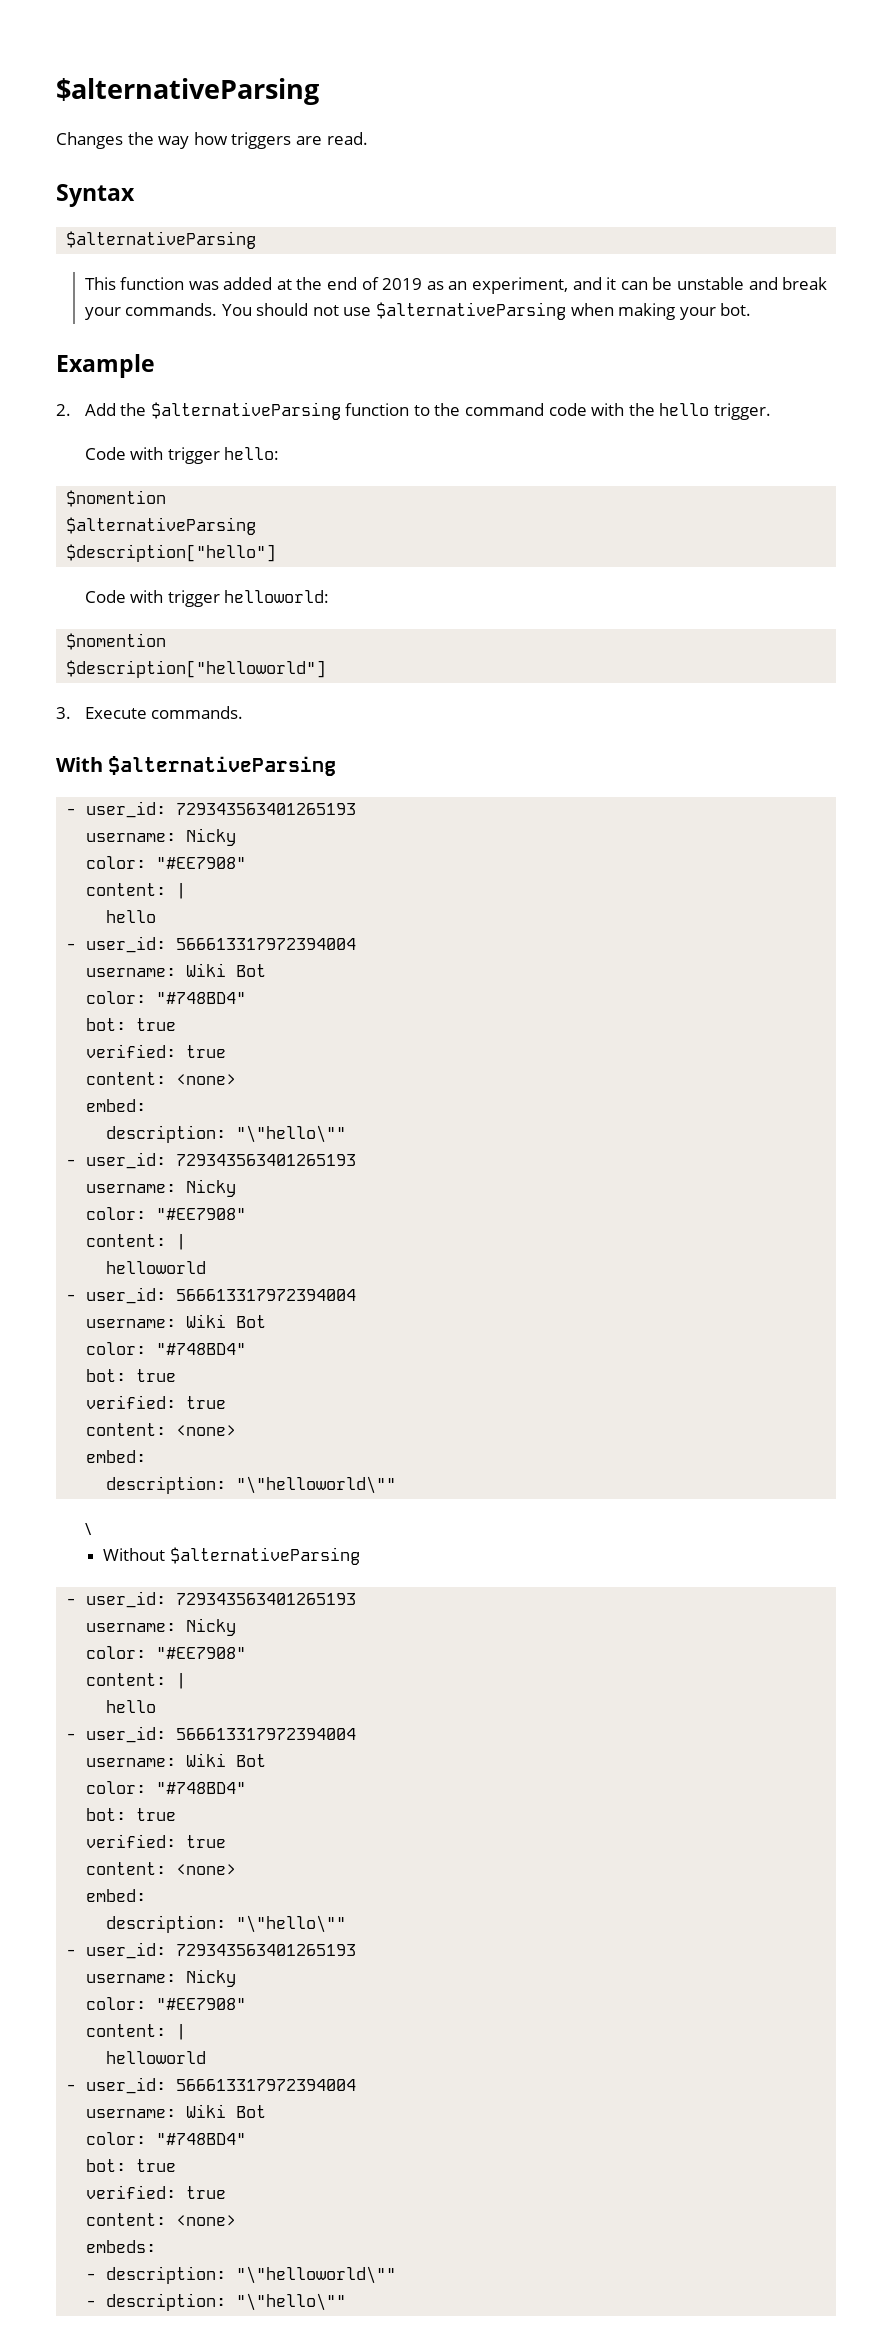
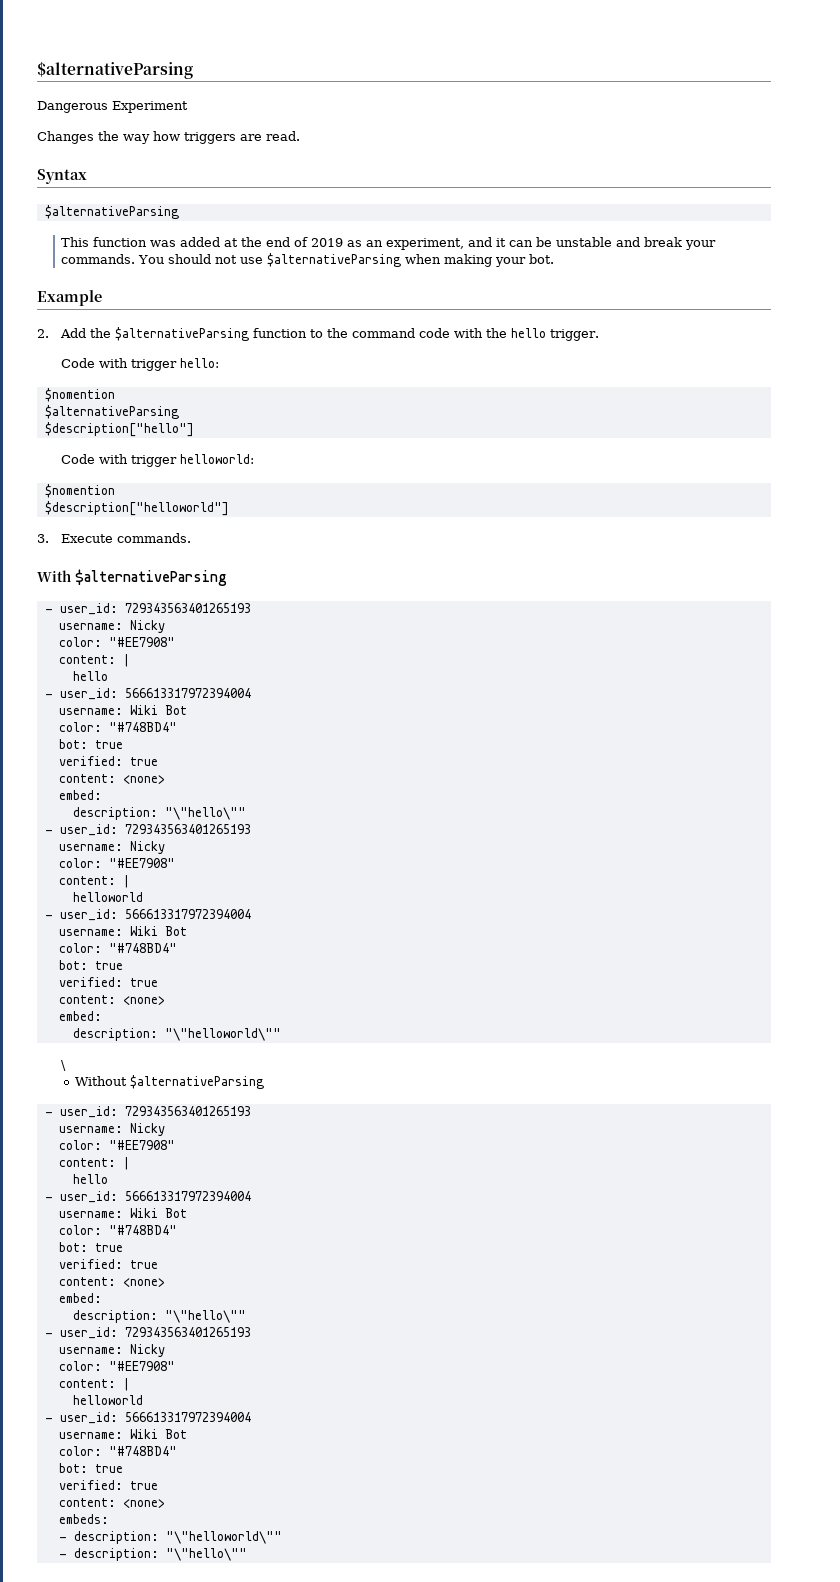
[56,78,319,105] $alternativeParsing -> [37,61,193,79] [37,101,188,113] $alternativeParsing // Dangerous Experiment

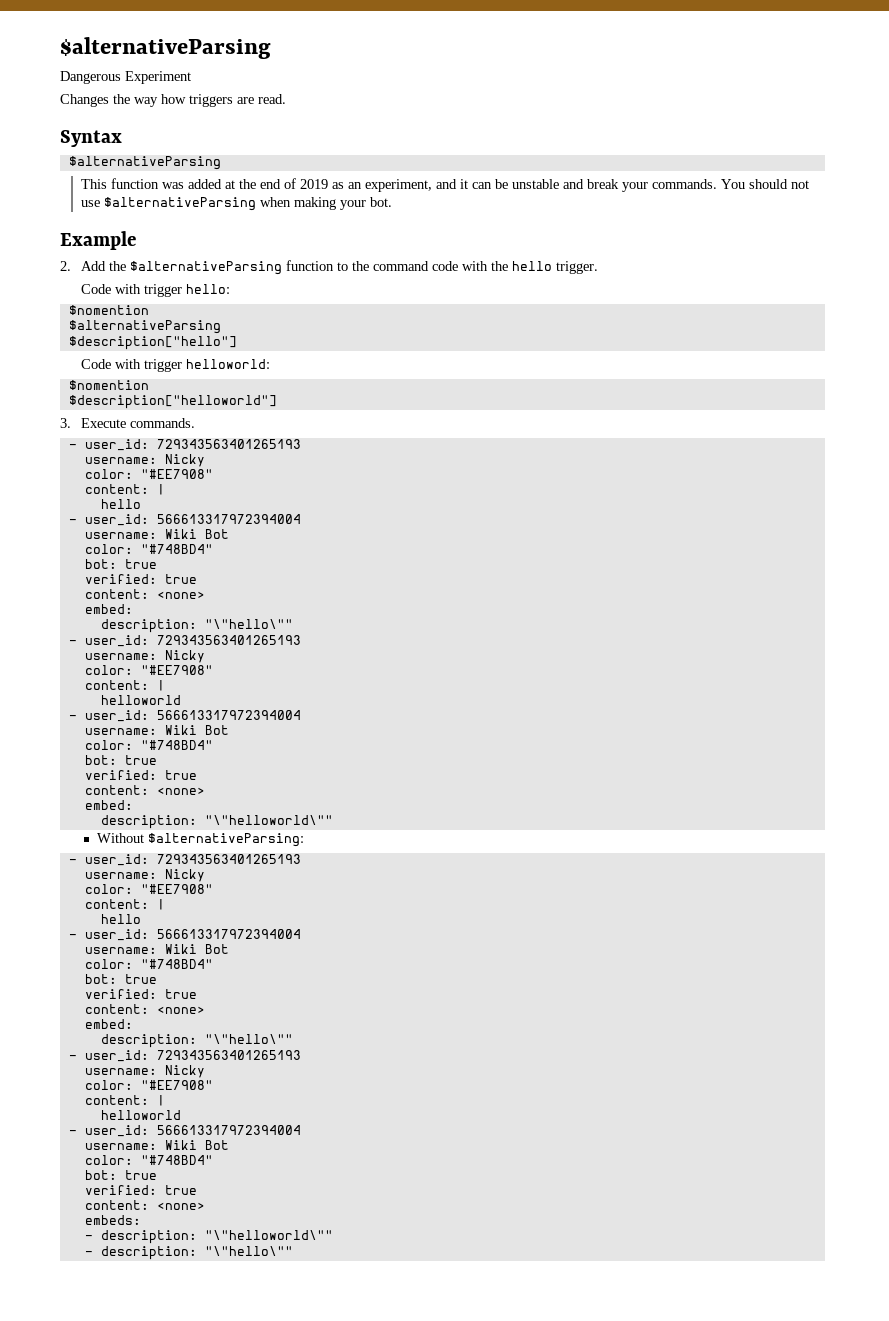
[37,569,227,586] // With $alternativeParsing -> (196, 423) none
[61,1060,67,1071] // \ -> (333, 820) none
[130,1075,265,1089] $alternativeParsing -> [147,833,304,847] $alternativeParsing:

